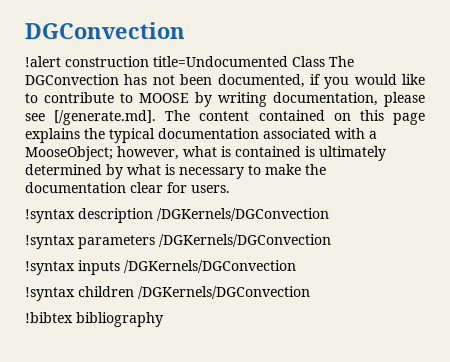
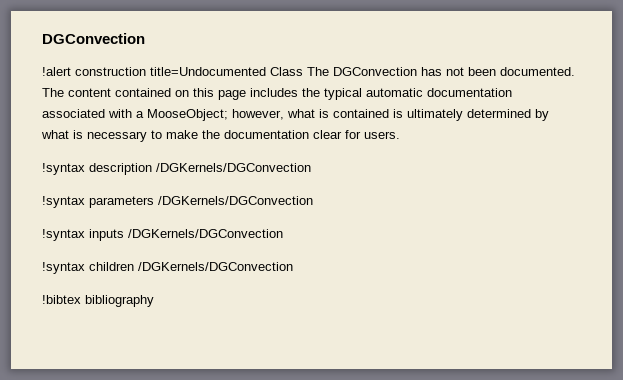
[216,73,425,89] [24,91,425,108] [24,110,157,126] documented, if you would like to contribute to MOOSE by writing documentation, please see [/generate.md]. -> [500,67,575,76] documented.
[24,128,80,144] explains -> [250,88,298,97] includes
(155, 136) none -> [366,88,423,97] automatic

